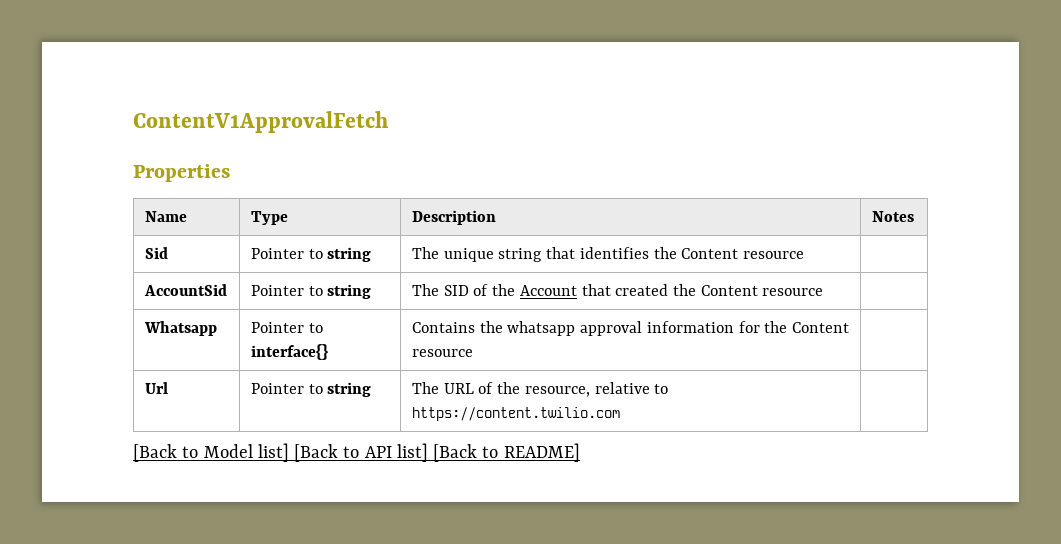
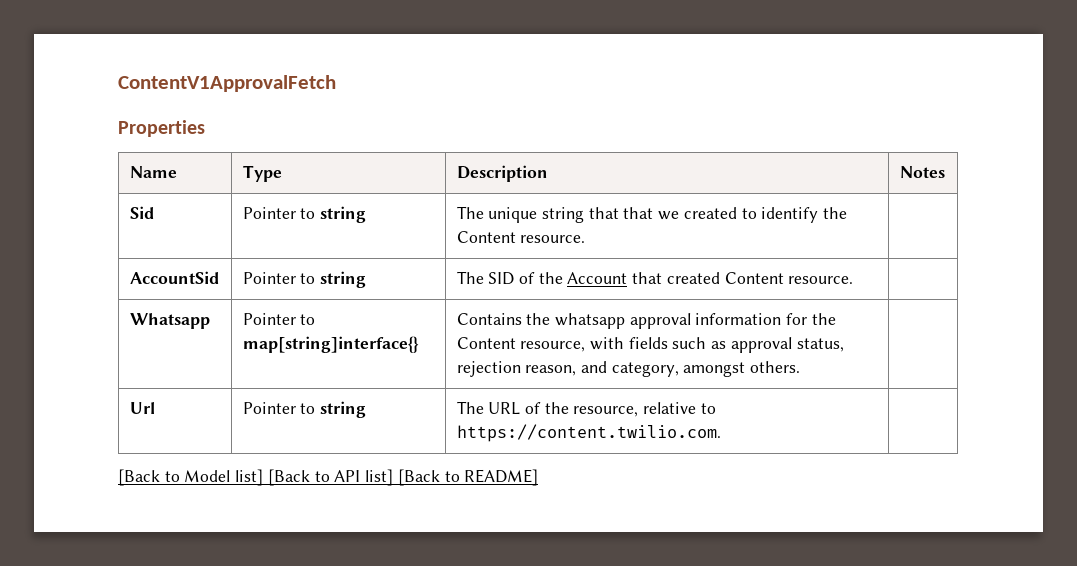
[579,247,804,259] identifies the Content resource -> [623,207,848,223] [456,231,586,243] that we created to identify the Content resource.
[672,284,824,296] the Content resource -> [724,272,854,284] Content resource.
[250,344,328,360] interface{} -> [242,336,419,353] map[string]interface{}
[411,349,473,357] resource -> [520,337,844,353] [456,361,801,377] resource, with fields such as approval status, rejection reason, and category, amongst others.
[411,407,620,421] https://content.twilio.com -> [456,424,721,442] https://content.twilio.com.

